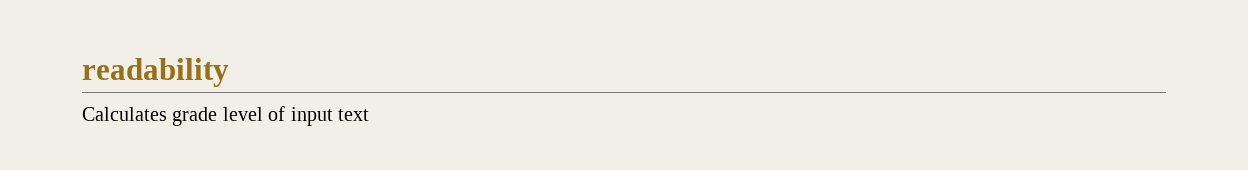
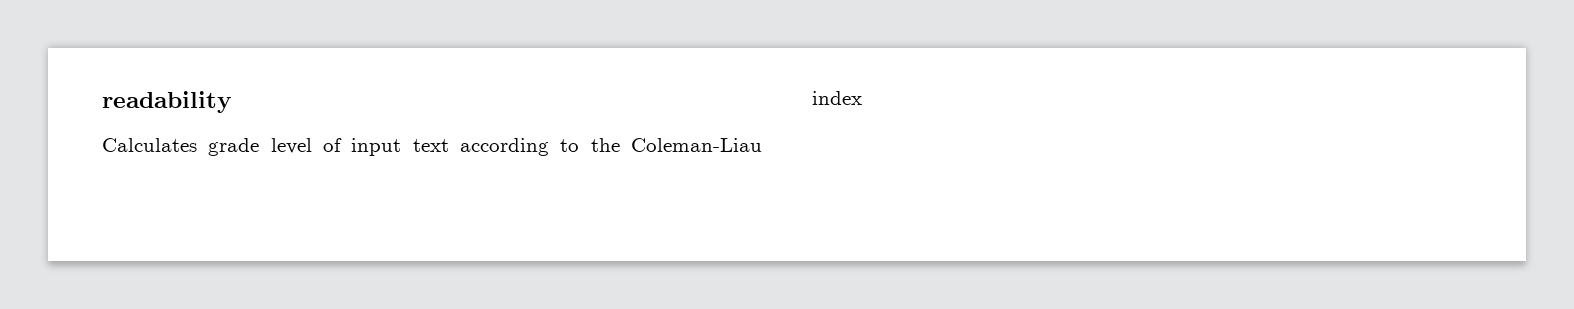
(369, 115) none -> [460,138,762,156] [812,91,862,105] according to the Coleman-Liau index

